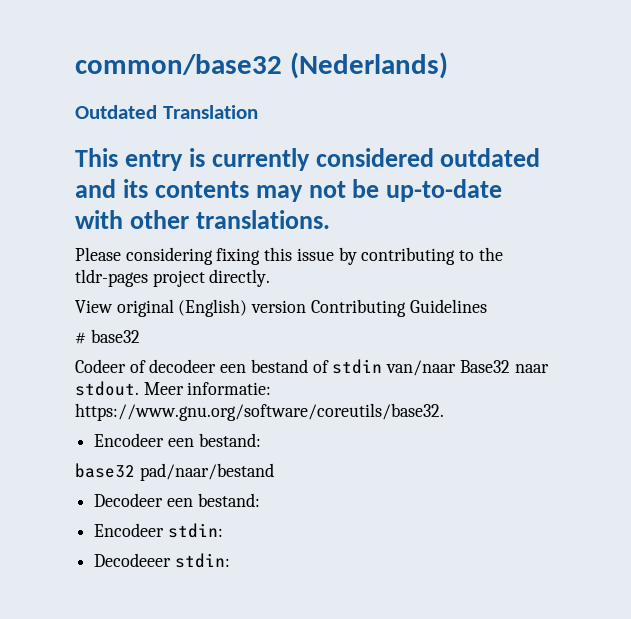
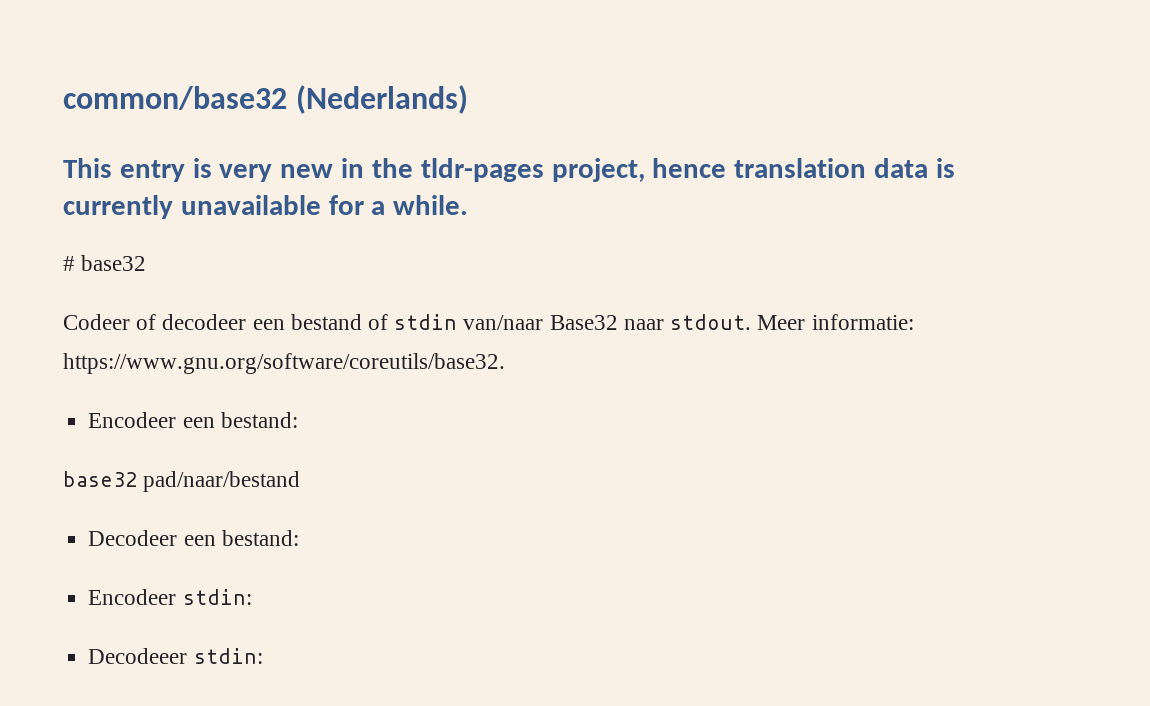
[75,105,258,119] // Outdated Translation -> (468, 99) none
[211,148,541,171] [75,179,503,202] [75,210,330,229] [75,247,503,265] [75,269,271,287] [75,299,487,317] currently considered outdated and its contents may not be up-to-date with other translations. // Please considering fixing this issue by contributing to the tldr-pages project directly. // View original (English) version Contributing Guidelines -> [219,158,955,182] [63,195,469,219] very new in the tldr-pages project, hence translation data is currently unavailable for a while.

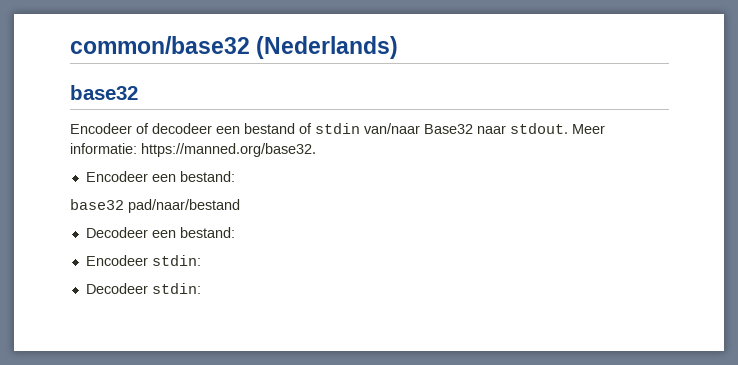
[63,158,955,182] [63,195,469,219] [63,256,75,271] This entry is very new in the tldr-pages project, hence translation data is currently unavailable for a while. // # -> (399, 47) none
[63,314,130,330] Codeer -> [70,123,132,134] Encodeer
[63,353,505,374] https://www.gnu.org/software/coreutils/base32. -> [141,143,316,157] https://manned.org/base32.
[88,648,188,664] Decodeeer -> [85,283,148,294] Decodeer

